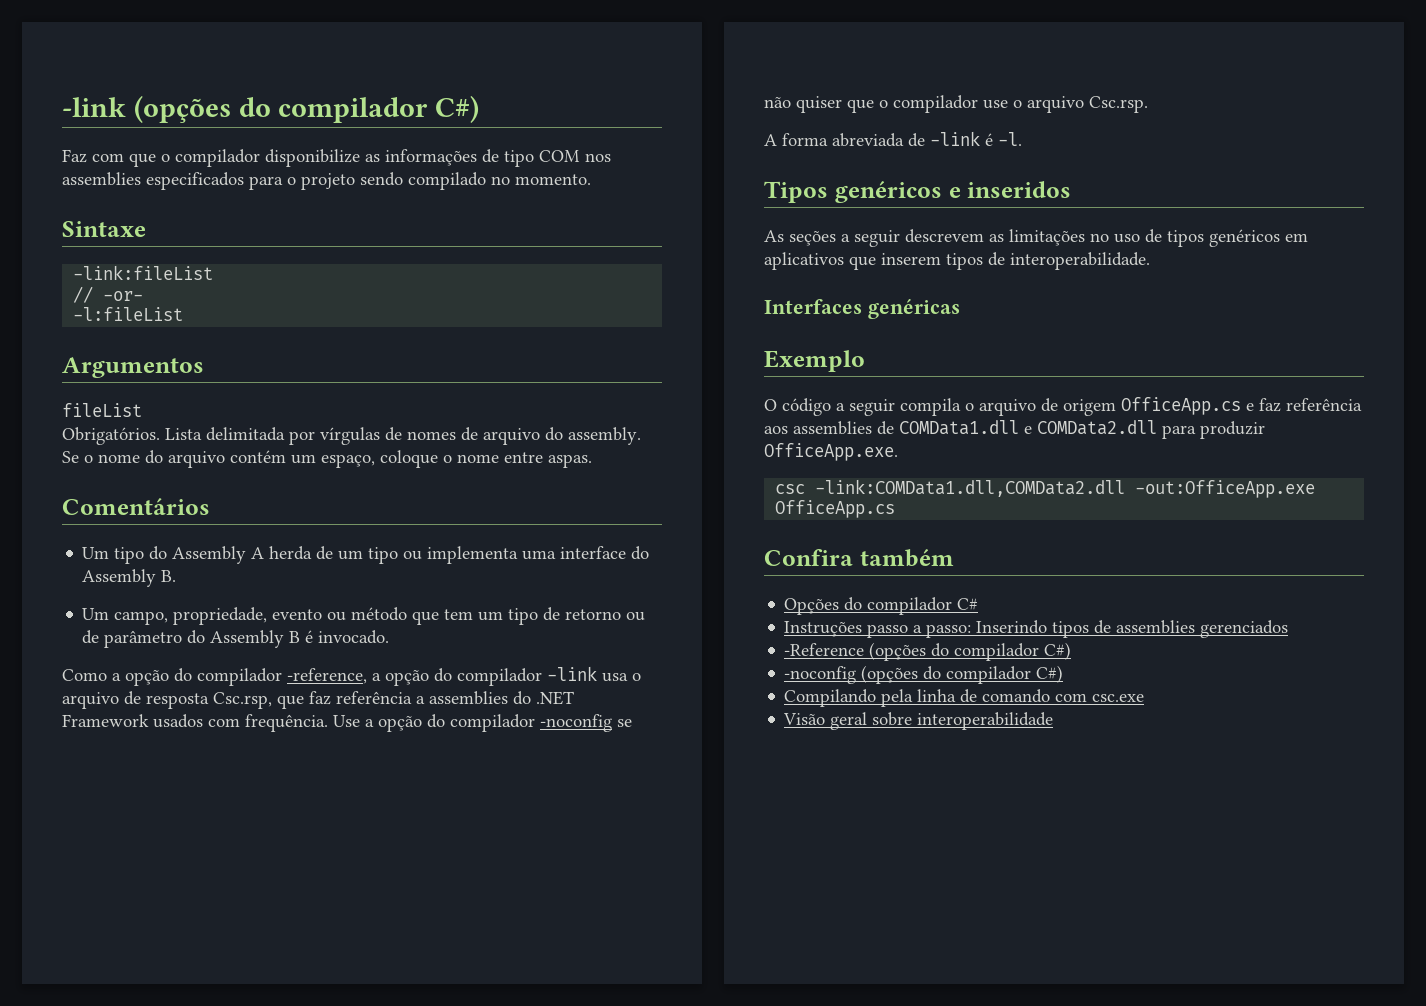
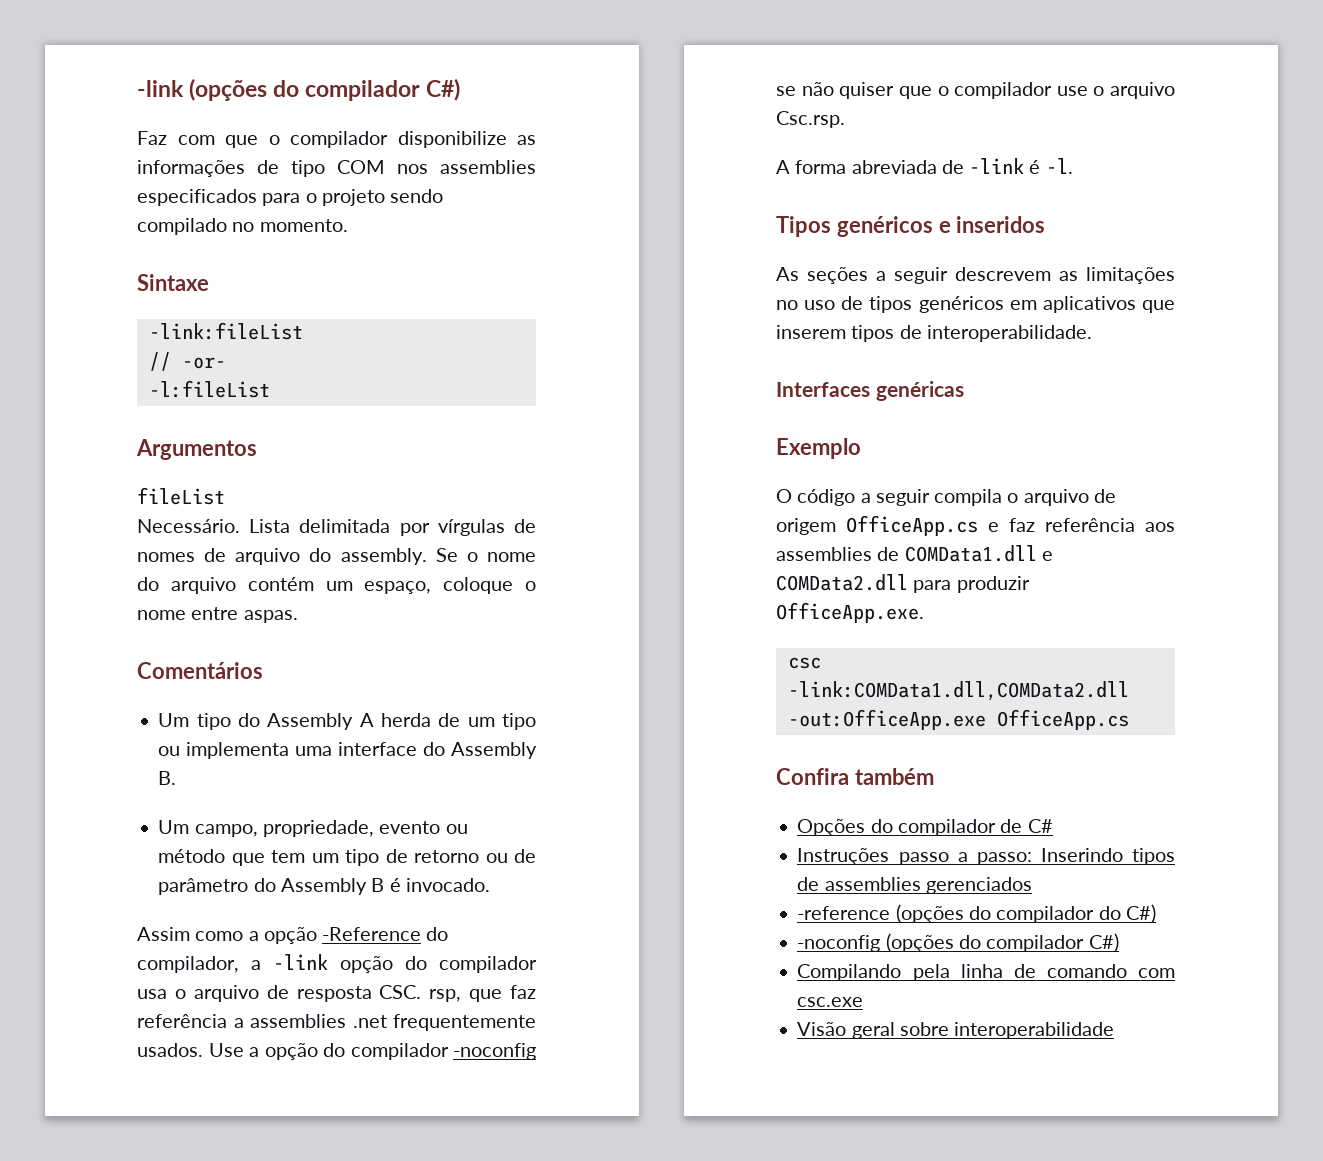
[62,427,160,445] Obrigatórios. -> [137,519,240,533] Necessário.
[62,666,597,686] Como a opção do compilador -reference, a opção do compilador -link -> [137,927,449,944] [137,954,537,973] Assim como a opção -Reference do compilador, a -link opção do compilador
[213,692,272,709] Csc.rsp, -> [379,985,462,1002] CSC. rsp,
[513,691,574,705] [62,714,328,732] do .NET Framework usados com frequência. -> [352,1014,536,1031] [137,1043,203,1057] .net frequentemente usados.
(953, 606) none -> [1000,819,1023,833] de
[784,642,1040,661] -Reference (opções do compilador -> [797,904,1121,923] -reference (opções do compilador do

